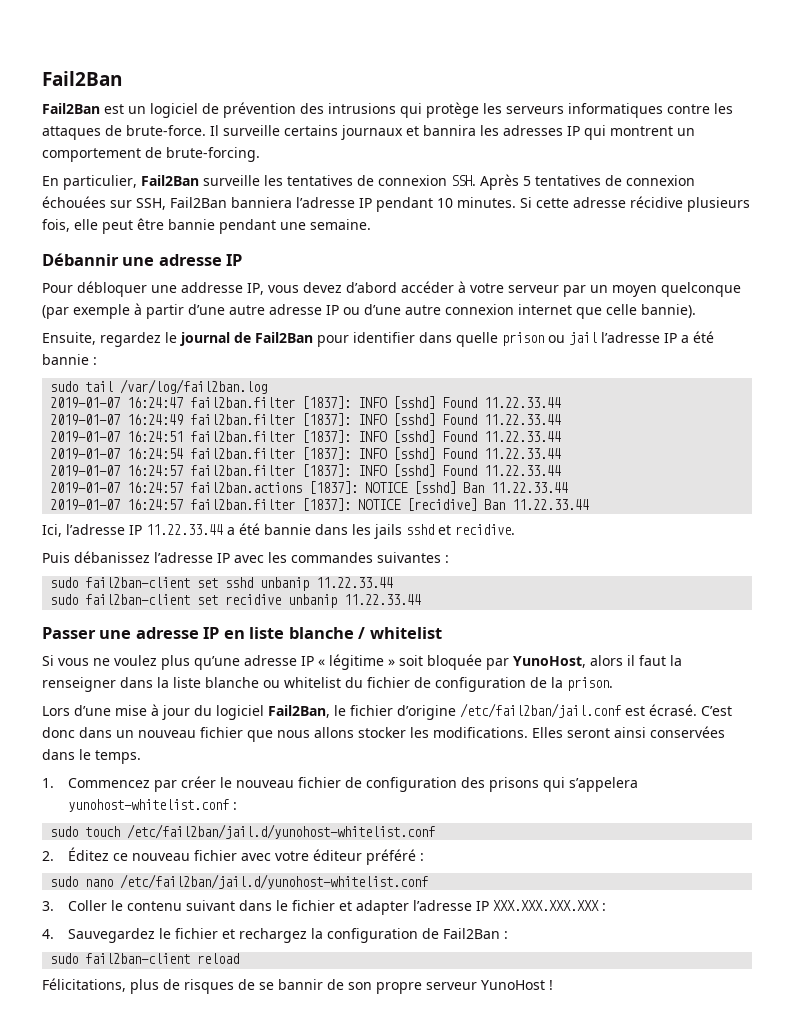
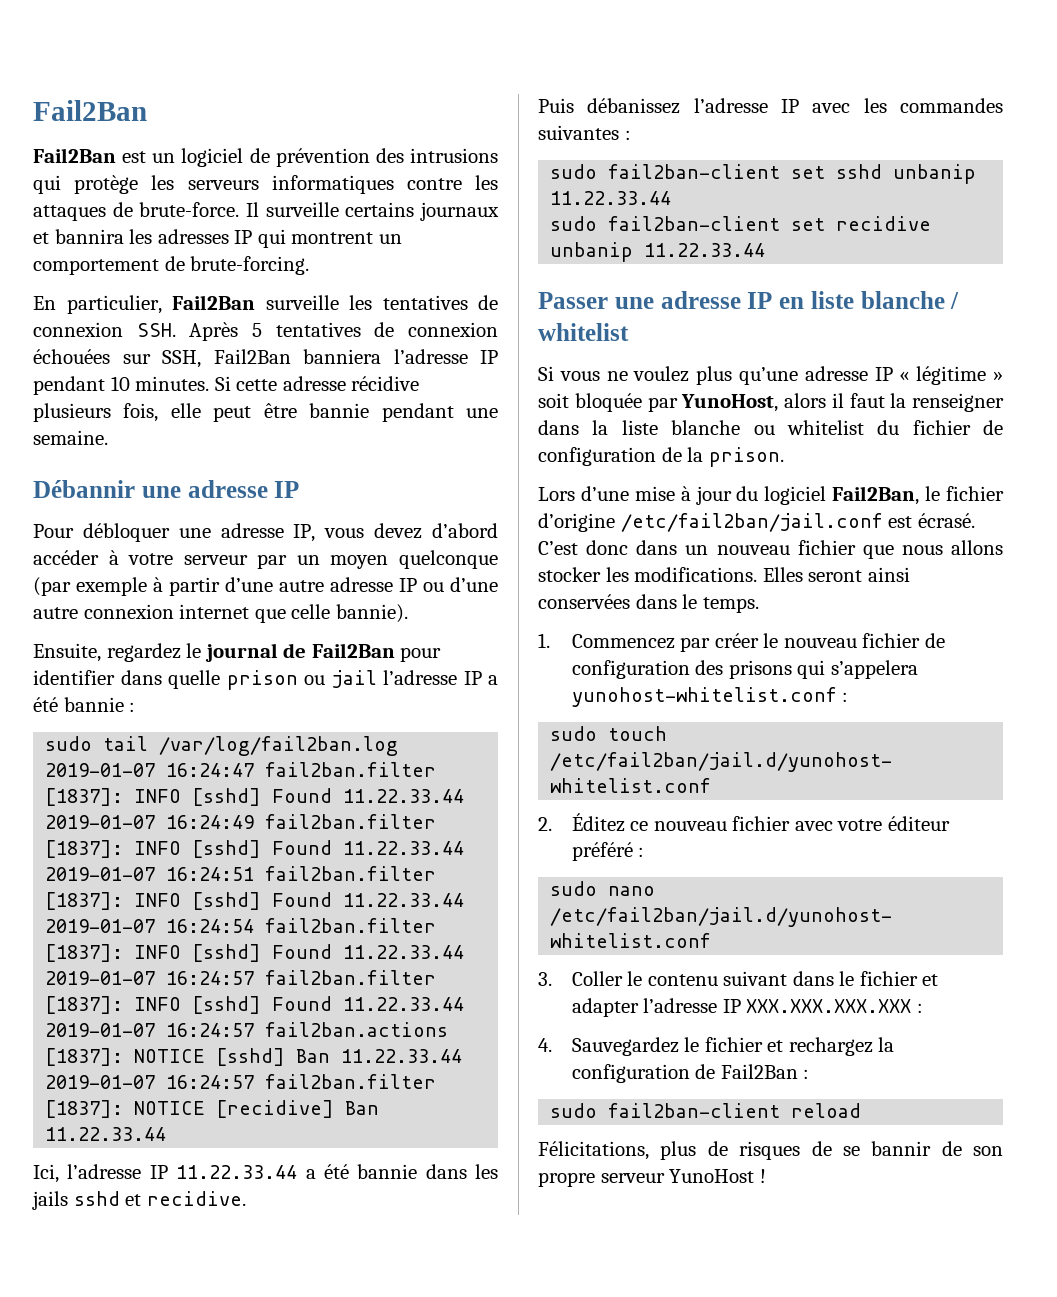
[181,282,243,293] addresse -> [220,523,284,538] adresse

